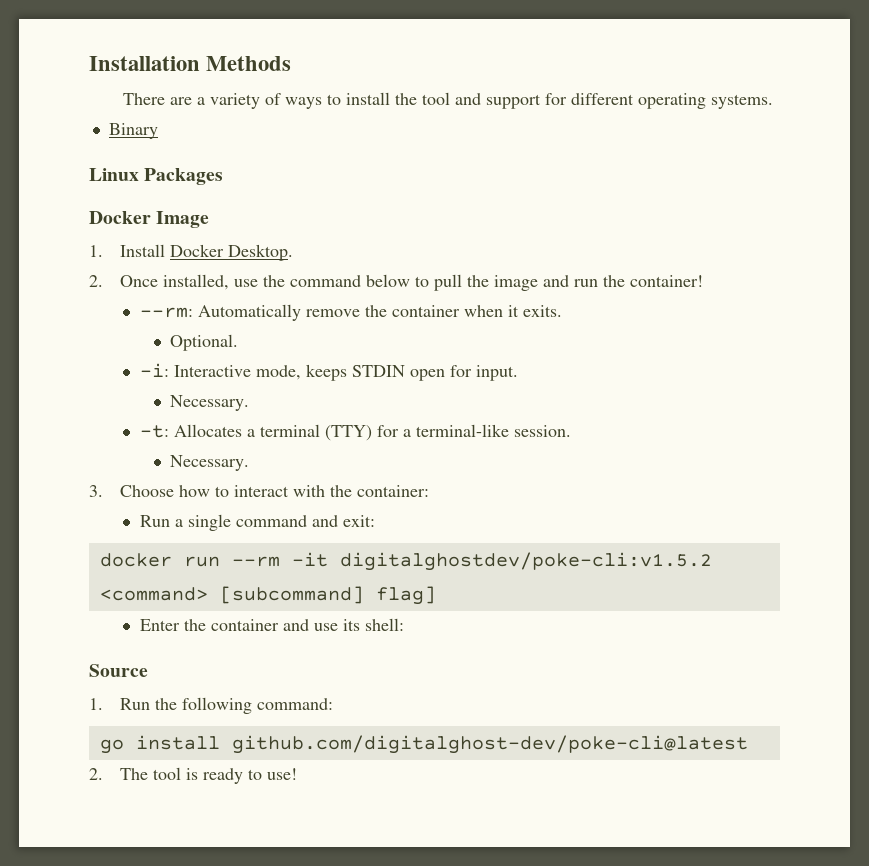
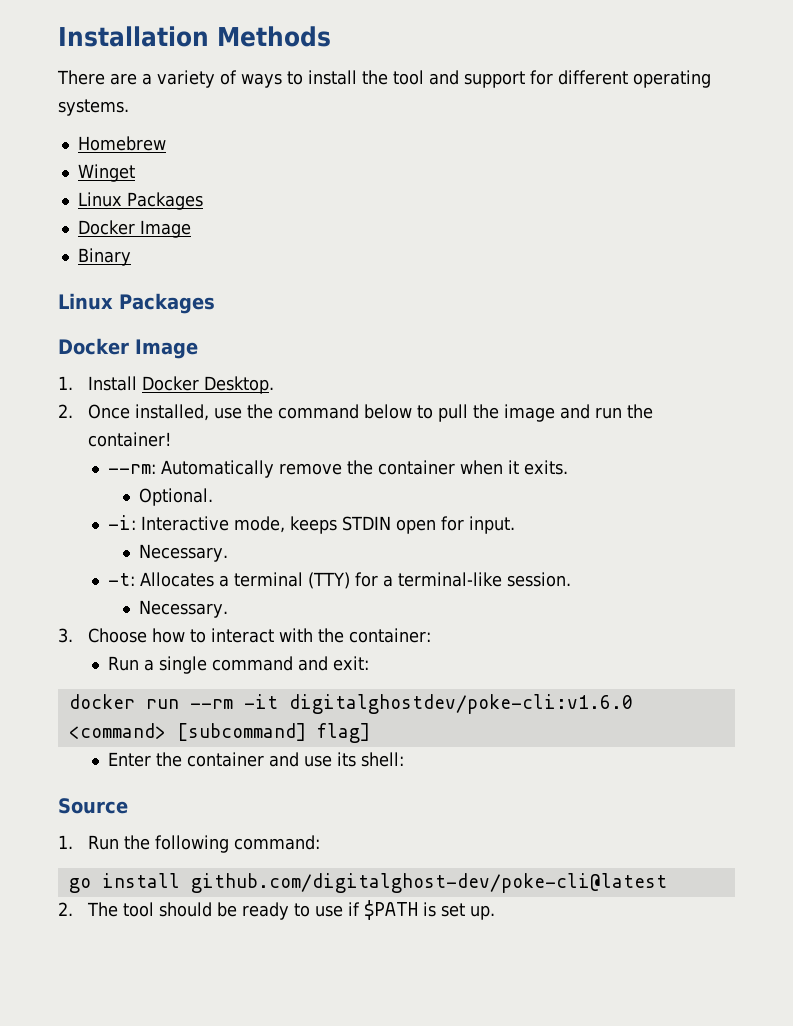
(773, 101) none -> [77,136,166,151] [77,164,135,182] [77,192,203,210] [77,220,191,238] // Homebrew // Winget // Linux Packages // Docker Image
[339,552,712,571] digitalghostdev/poke-cli:v1.5.2 -> [288,694,633,714] digitalghostdev/poke-cli:v1.6.0
[185,768,297,784] is ready to use! -> [159,900,496,920] should be ready to use if $PATH is set up.

